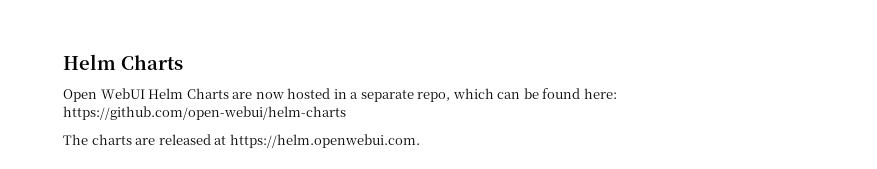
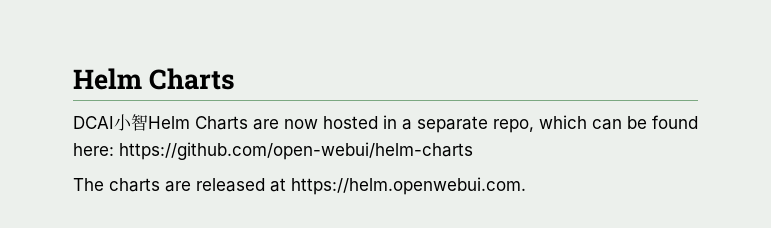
[63,88,145,102] Open WebUI -> [73,114,148,131] DCAI小智

